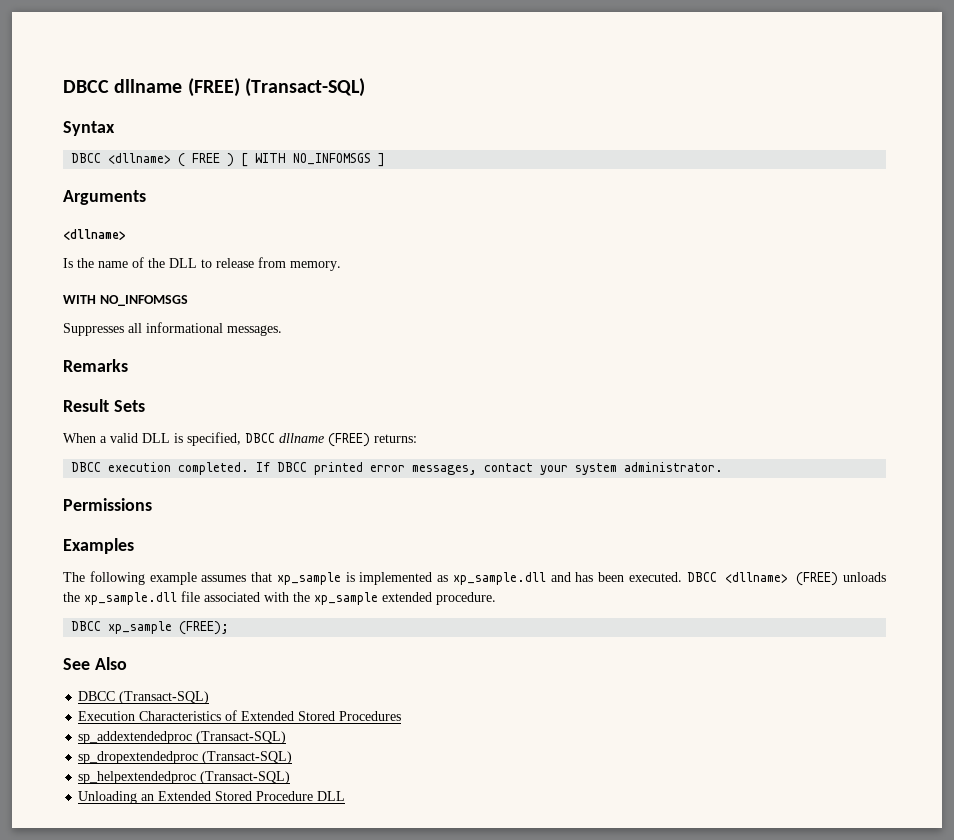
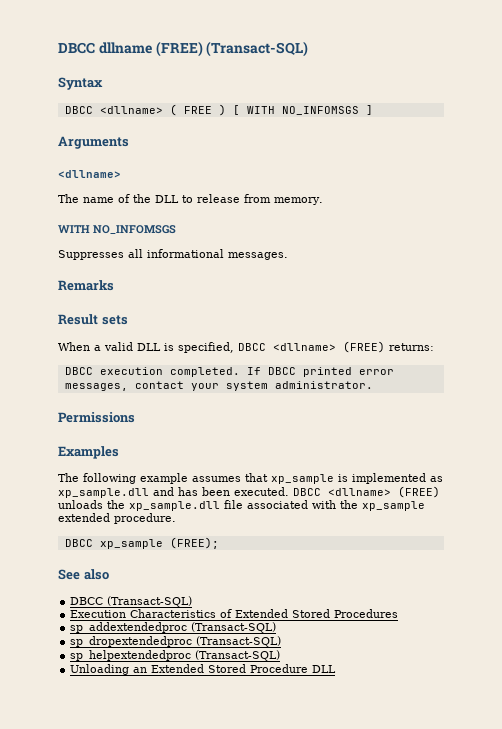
[63,258,94,268] Is the -> [58,194,79,203] The
[113,400,145,412] Sets -> [101,315,128,325] sets
[279,433,324,443] dllname -> [273,343,336,351] <dllname>
[94,657,127,670] Also -> [83,569,109,580] also

